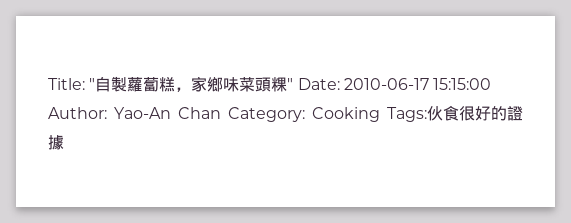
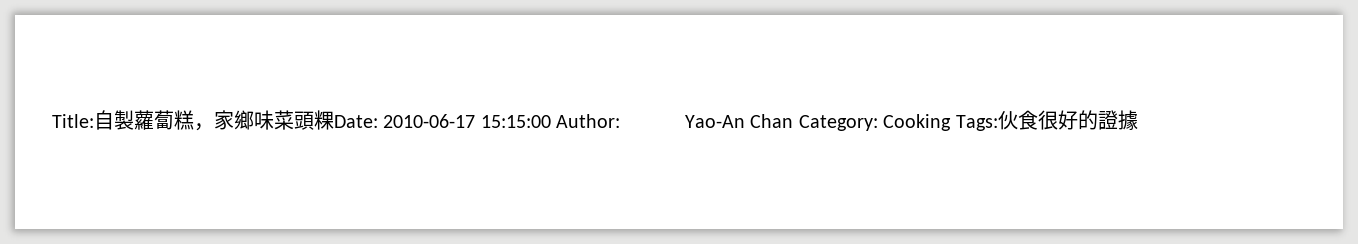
[89,78,96,90] " -> (94, 121) none
[287,78,294,90] " -> (334, 120) none

